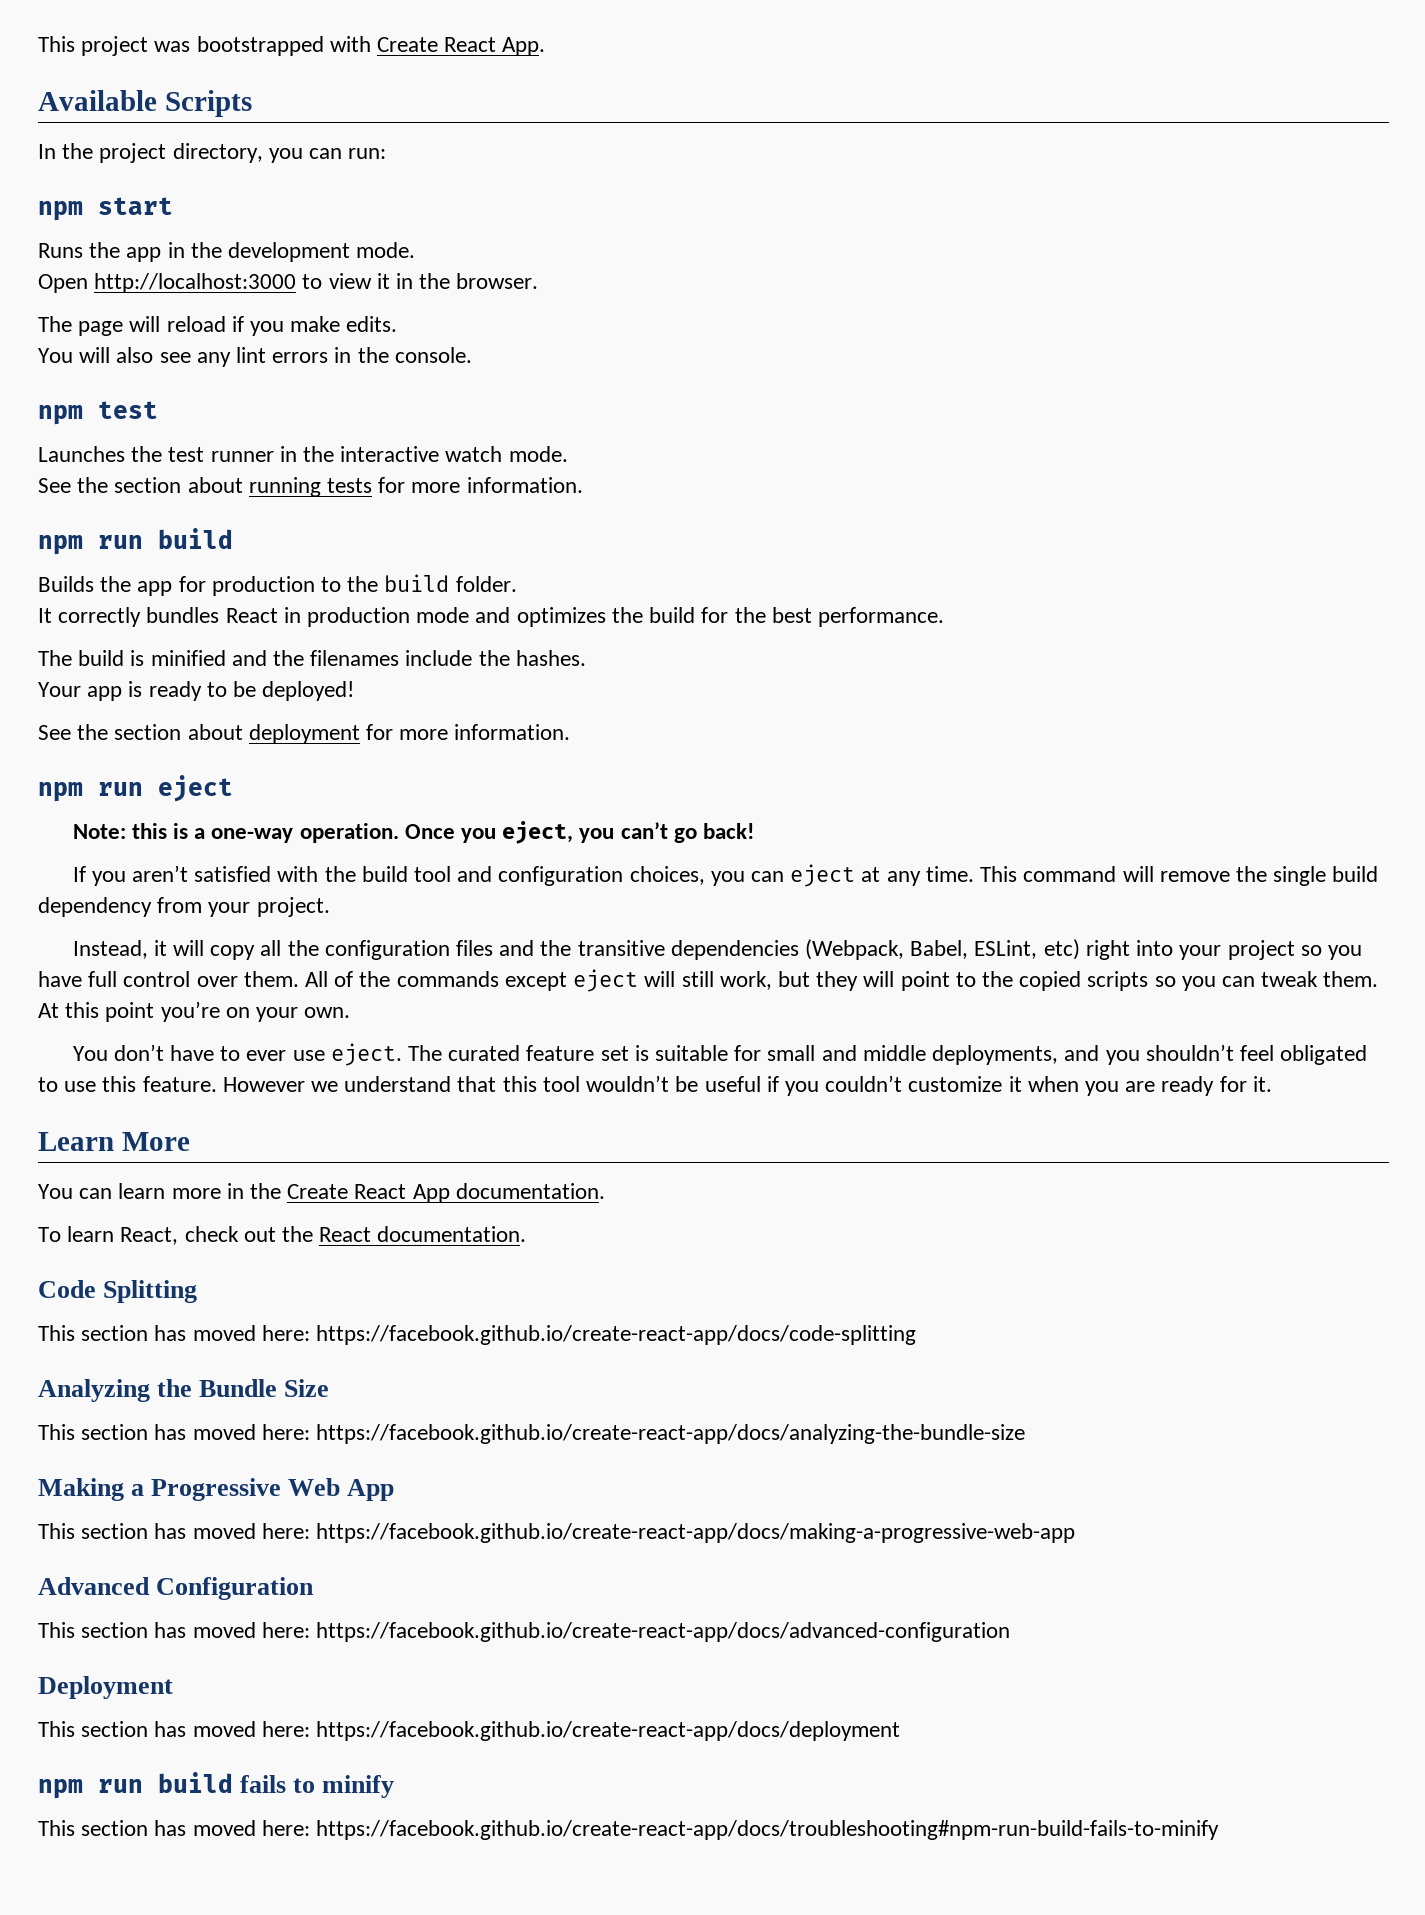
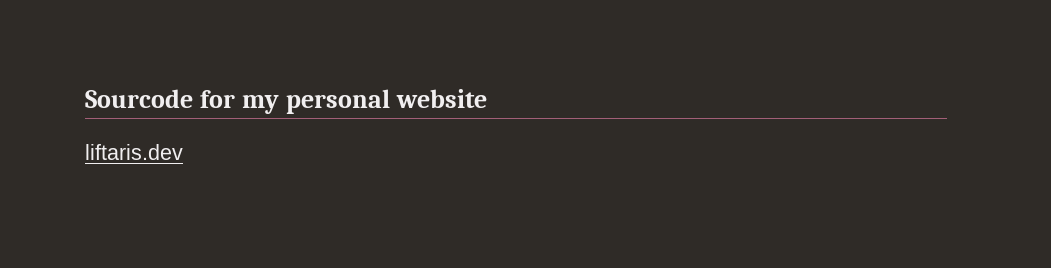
[38,36,546,56] [38,90,252,117] [38,143,387,163] [38,197,173,221] [38,242,416,262] [38,273,539,293] [38,316,398,336] [38,347,472,367] [38,401,158,425] [38,446,568,462] [38,477,583,497] [38,528,233,555] [38,574,517,596] [38,607,944,627] [38,650,586,666] [38,681,355,701] [38,724,571,744] [38,775,233,802] [72,821,755,844] [72,864,1379,887] [38,897,330,917] [72,939,1362,960] [38,969,1379,992] [38,1001,351,1022] [72,1043,1368,1066] [38,1075,1272,1096] [38,1132,190,1151] [38,1183,605,1203] [38,1226,527,1245] [38,1280,198,1303] [38,1325,917,1345] [38,1379,330,1402] [38,1424,1026,1444] [38,1478,395,1501] [38,1523,1076,1543] [38,1577,315,1600] [38,1622,1011,1642] [38,1676,173,1699] [38,1721,901,1741] [38,1772,395,1799] [38,1820,1220,1840] This project was bootstrapped with Create React App. // Available Scripts // In the project directory, you can run: // npm start // Runs the app in the development mode. // Open http://localhost:3000 to view it in the browser. // The page will reload if you make edits. // You will also see any lint errors in the console. // npm test // Launches the test runner in the interactive watch mode. // See the section about running tests for more information. // npm run build // Builds the app for production to the build folder. // It correctly bundles React in production mode and optimizes the build for the best performance. // The build is minified and the filenames include the hashes. // Your app is ready to be deployed! // See the section about deployment for more information. // npm run eject // Note: this is a one-way operation. Once you eject, you can’t go back! // If you aren’t satisfied with the build tool and configuration choices, you can eject at any time. This command will remove the single build dependency from your project. // Instead, it will copy all the configuration files and the transitive dependencies (Webpack, Babel, ESLint, etc) right into your project so you have full control over them. All of the commands except eject will still work, but they will point to the copied scripts so you can tweak them. At this point you’re on your own. // You don’t have to ever use eject. The curated feature set is suitable for small and middle deployments, and you shouldn’t feel obligated to use this feature. However we understand that this tool wouldn’t be useful if you couldn’t customize it when you are ready for it. // Learn More // You can learn more in the Create React App documentation. // To learn React, check out the React documentation. // Code Splitting // This section has moved here: https://facebook.github.io/create-react-app/docs/code-splitting // Analyzing the Bundle Size // This section has moved here: https://facebook.github.io/create-react-app/docs/analyzing-the-bundle-size // Making a Progressive Web App // This section has moved here: https://facebook.github.io/create-react-app/docs/making-a-progressive-web-app // Advanced Configuration // This section has moved here: https://facebook.github.io/create-react-app/docs/advanced-configuration // Deployment // This section has moved here: https://facebook.github.io/create-react-app/docs/deployment // npm run build fails to minify // This section has moved here: https://facebook.github.io/create-react-app/docs/troubleshooting#npm-run-build-fails-to-minify -> [85,89,487,114] [85,144,183,160] Sourcode for my personal website // liftaris.dev

